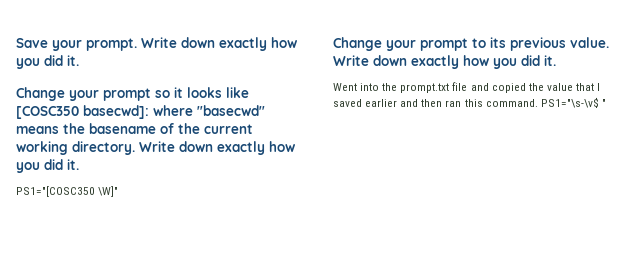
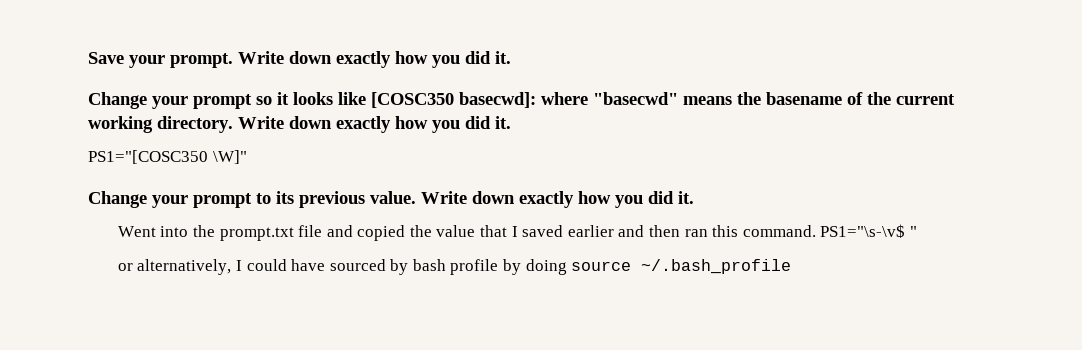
(606, 103) none -> [117,259,792,275] // or alternatively, I could have sourced by bash profile by doing source ~/.bash_profile

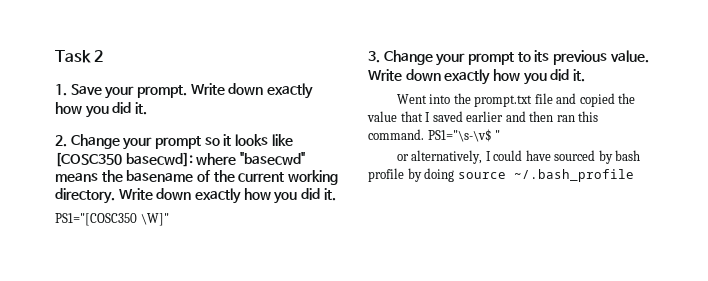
(88, 58) none -> [55,50,104,63] [55,84,67,96] Task 2 // 1.
(511, 57) none -> [55,135,67,147] 2.
(247, 157) none -> [368,51,380,63] 3.

